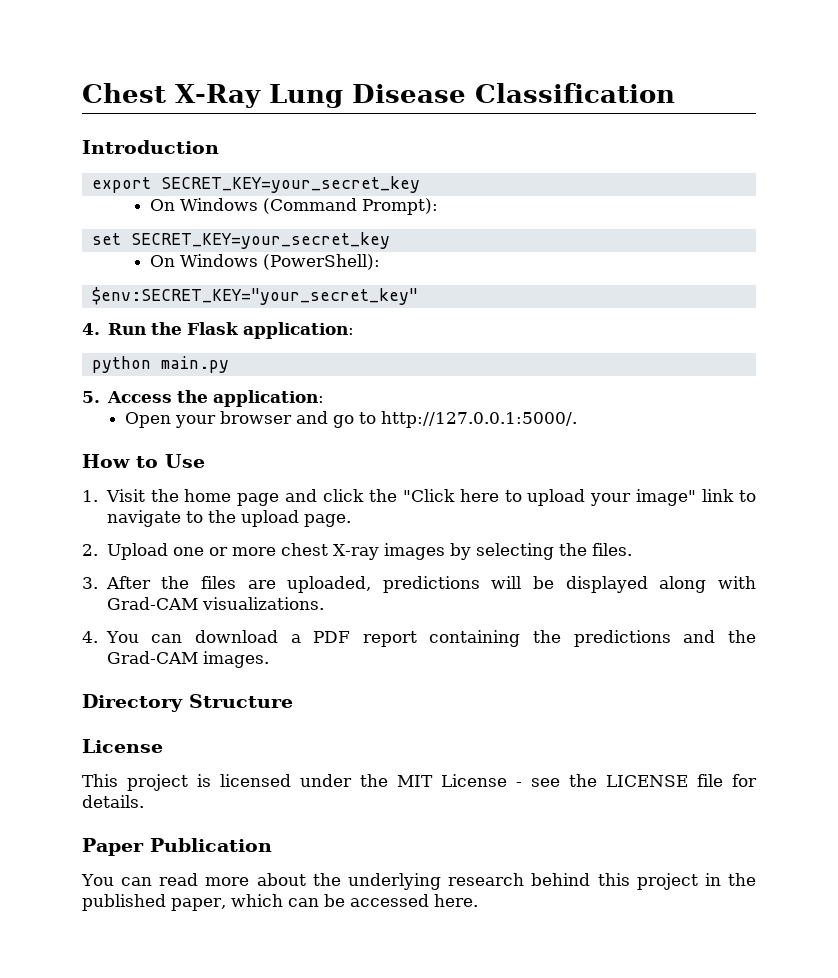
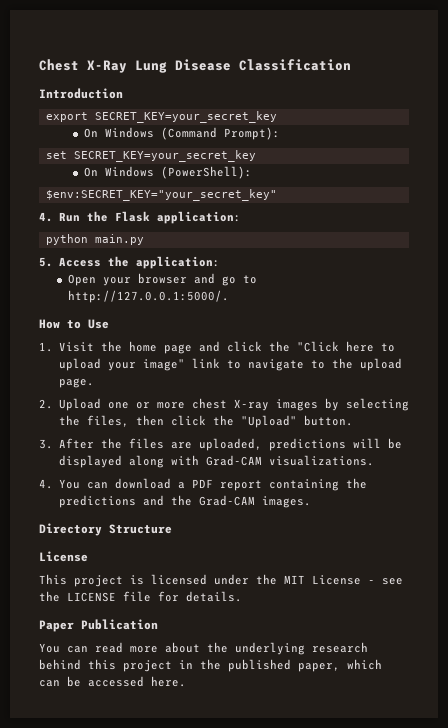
[591,543,632,556] files. -> [86,415,353,428] files, then click the "Upload" button.

